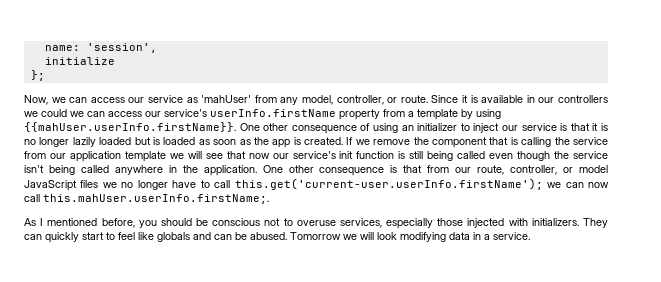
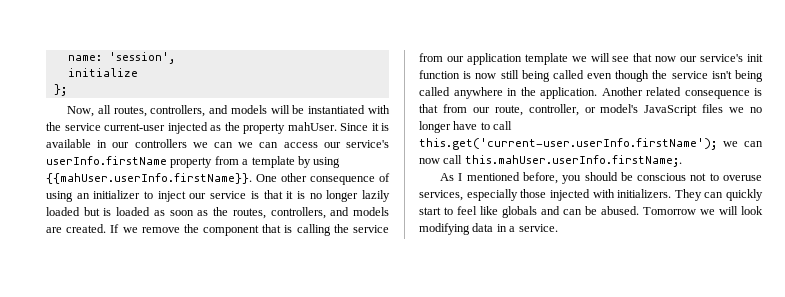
[51,95,428,105] we can access our service as 'mahUser' from any model, controller, or route. -> [97,105,390,117] [46,122,337,134] all routes, controllers, and models will be instantiated with the service current-user injected as the property mahUser.
[41,109,67,117] could -> [214,142,233,148] can
[272,137,301,148] app is -> [232,207,389,219] [46,227,62,233] routes, controllers, and models are
(406, 155) none -> [475,73,497,79] now
[262,165,314,173] One other -> [601,87,681,96] Another related
[579,165,608,173] model -> [600,104,639,113] model's

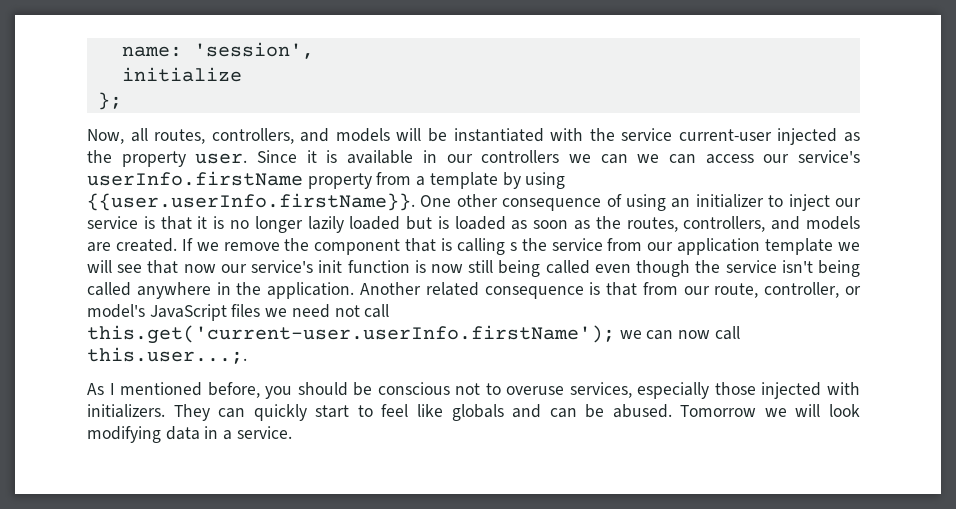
[287,122,337,131] mahUser. -> [195,153,248,164] user.
[46,173,252,184] {{mahUser.userInfo.firstName}}. -> [87,193,415,211] {{user.userInfo.firstName}}.
(331, 230) none -> [509,242,517,251] s
[750,107,762,113] [419,121,490,133] no longer have to -> [291,304,360,318] need not
[464,155,682,167] this.mahUser.userInfo.firstName;. -> [87,347,247,364] this.user...;.

